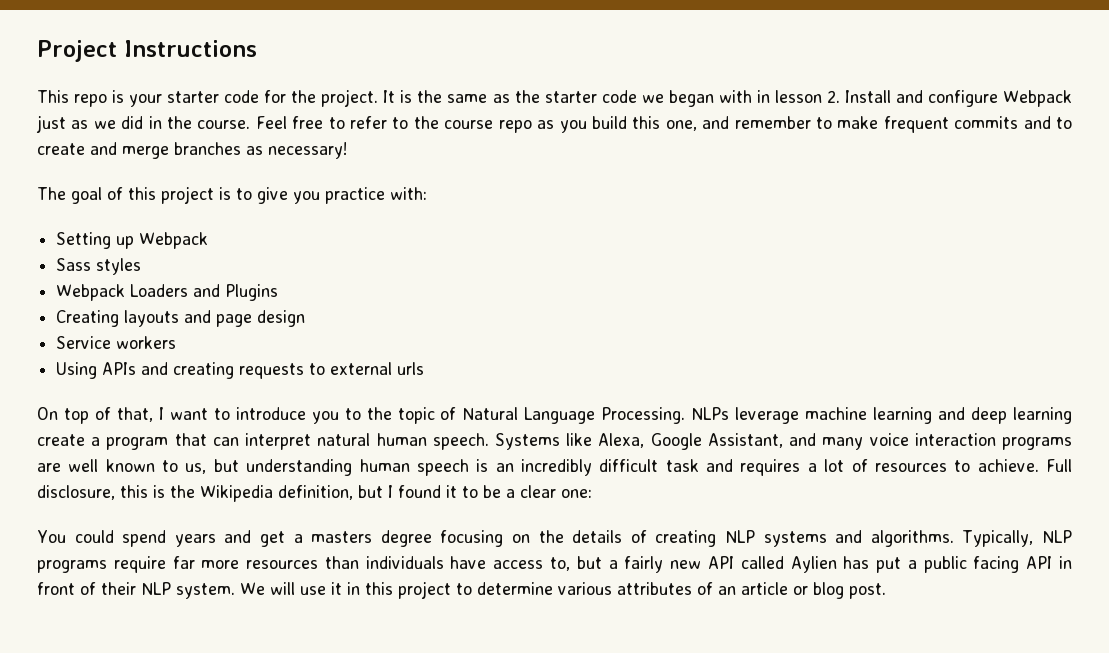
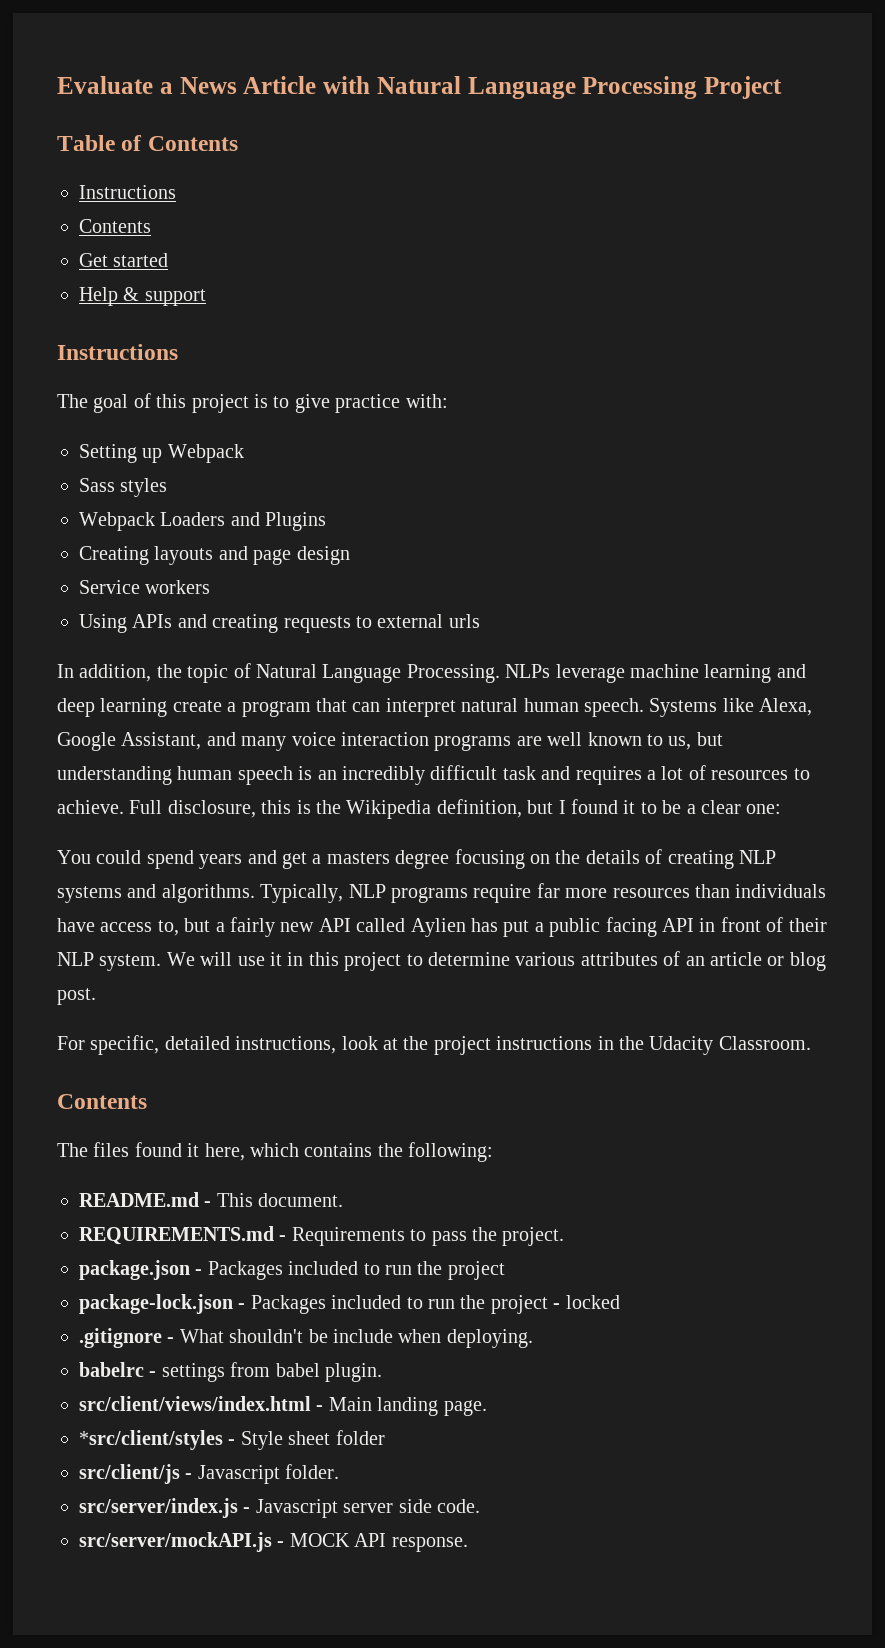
[37,40,257,62] [37,89,1073,107] [36,115,1072,133] [37,142,347,159] Project Instructions // This repo is your starter code for the project. It is the same as the starter code we began with in lesson 2. Install and configure Webpack just as we did in the course. Feel free to refer to the course repo as you build this one, and remember to make frequent commits and to create and merge branches as necessary! -> [57,76,782,99] [57,135,238,151] [79,185,176,199] [79,219,151,233] [79,253,169,267] [79,287,206,306] [57,344,178,360] Evaluate a News Article with Natural Language Processing Project // Table of Contents // Instructions // Contents // Get started // Help & support // Instructions
[293,191,320,204] you -> (330, 403) none
[37,407,361,424] On top of that, I want to introduce you to -> [57,664,152,682] In addition,
(886, 591) none -> [57,1035,811,1055] [57,1094,147,1109] [57,1142,494,1162] [79,1192,344,1207] [79,1226,565,1246] [79,1260,505,1280] [79,1294,620,1314] [79,1328,533,1348] [79,1362,382,1382] [79,1396,487,1416] [79,1430,385,1450] [79,1464,340,1484] [79,1498,480,1518] [79,1532,468,1552] // For specific, detailed instructions, look at the project instructions in the Udacity Classroom. // Contents // The files found it here, which contains the following: // README.md - This document. // REQUIREMENTS.md - Requirements to pass the project. // package.json - Packages included to run the project // package-lock.json - Packages included to run the project - locked // .gitignore - What shouldn't be include when deploying. // babelrc - settings from babel plugin. // src/client/views/index.html - Main landing page. // *src/client/styles - Style sheet folder // src/client/js - Javascript folder. // src/server/index.js - Javascript server side code. // src/server/mockAPI.js - MOCK API response.

